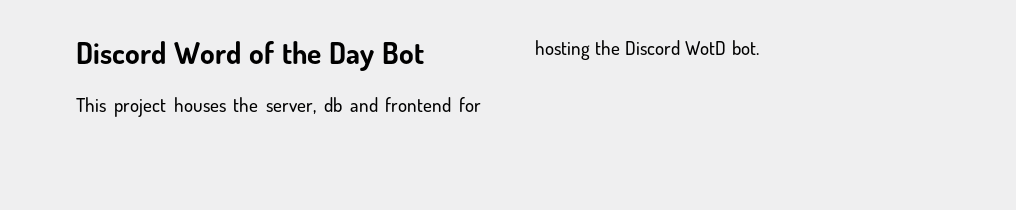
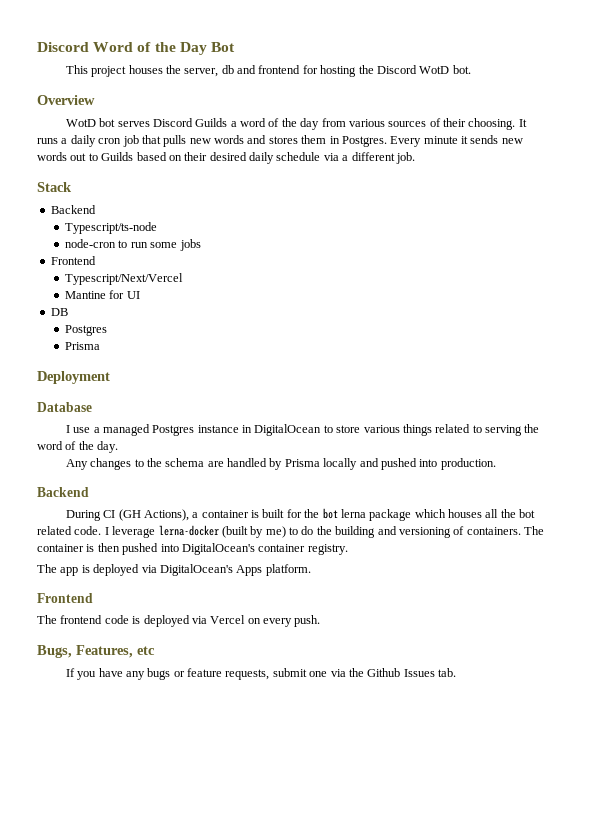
(759, 47) none -> [37,95,95,105] [65,118,527,130] [37,135,523,147] [37,152,415,164] [37,182,72,192] [50,205,96,214] [65,222,158,234] [65,239,201,251] [50,256,96,265] [65,273,184,285] [65,290,140,299] [50,308,68,316] [65,325,108,336] [65,342,101,350] [37,371,110,384] [37,402,92,412] [65,424,540,436] [37,441,119,453] [65,458,496,470] [37,487,89,497] [65,508,536,521] [37,525,544,538] [37,543,348,555] [37,564,311,576] [37,593,93,603] [37,615,321,627] [37,645,155,658] [65,668,457,680] // Overview // WotD bot serves Discord Guilds a word of the day from various sources of their choosing. It runs a daily cron job that pulls new words and stores them in Postgres. Every minute it sends new words out to Guilds based on their desired daily schedule via a different job. // Stack // Backend // Typescript/ts-node // node-cron to run some jobs // Frontend // Typescript/Next/Vercel // Mantine for UI // DB // Postgres // Prisma // Deployment // Database // I use a managed Postgres instance in DigitalOcean to store various things related to serving the word of the day. // Any changes to the schema are handled by Prisma locally and pushed into production. // Backend // During CI (GH Actions), a container is built for the bot lerna package which houses all the bot related code. I leverage lerna-docker (built by me) to do the building and versioning of containers. The container is then pushed into DigitalOcean's container registry. // The app is deployed via DigitalOcean's Apps platform. // Frontend // The frontend code is deployed via Vercel on every push. // Bugs, Features, etc // If you have any bugs or feature requests, submit one via the Github Issues tab.

